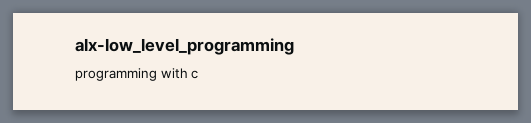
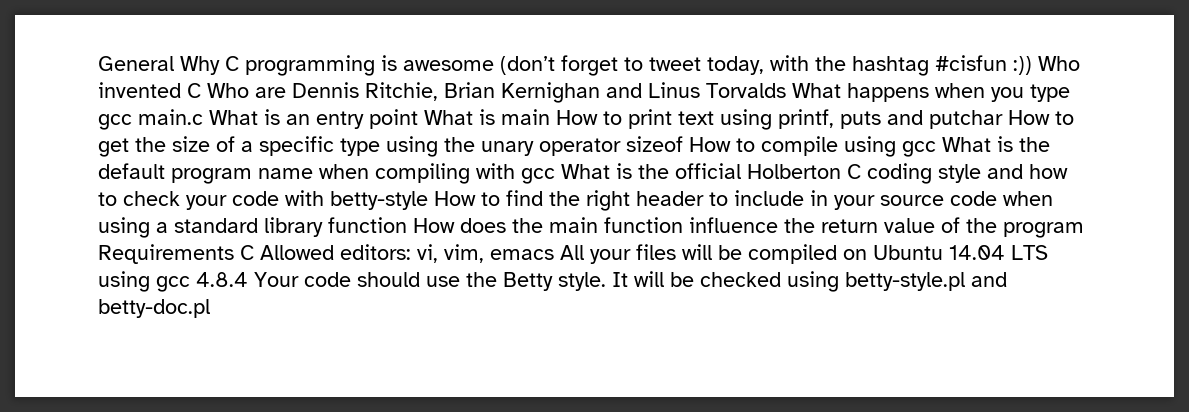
[75,38,294,55] [75,68,199,81] alx-low_level_programming // programming with c -> [98,55,1080,76] [98,82,1070,103] [98,109,1074,130] [98,136,1050,157] [98,163,1068,184] [98,190,1053,211] [98,217,1084,238] [98,244,1048,264] [98,271,1007,292] [98,299,210,318] General Why C programming is awesome (don’t forget to tweet today, with the hashtag #cisfun :)) Who invented C Who are Dennis Ritchie, Brian Kernighan and Linus Torvalds What happens when you type gcc main.c What is an entry point What is main How to print text using printf, puts and putchar How to get the size of a specific type using the unary operator sizeof How to compile using gcc What is the default program name when compiling with gcc What is the official Holberton C coding style and how to check your code with betty-style How to find the right header to include in your source code when using a standard library function How does the main function influence the return value of the program Requirements C Allowed editors: vi, vim, emacs All your files will be compiled on Ubuntu 14.04 LTS using gcc 4.8.4 Your code should use the Betty style. It will be checked using betty-style.pl and betty-doc.pl

